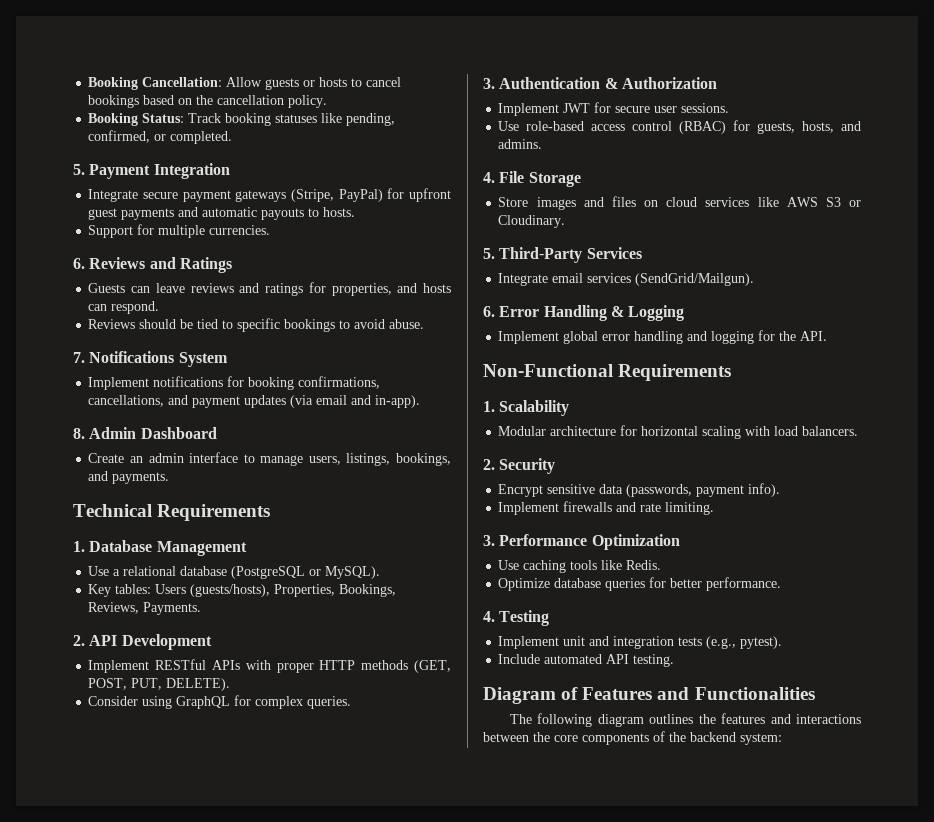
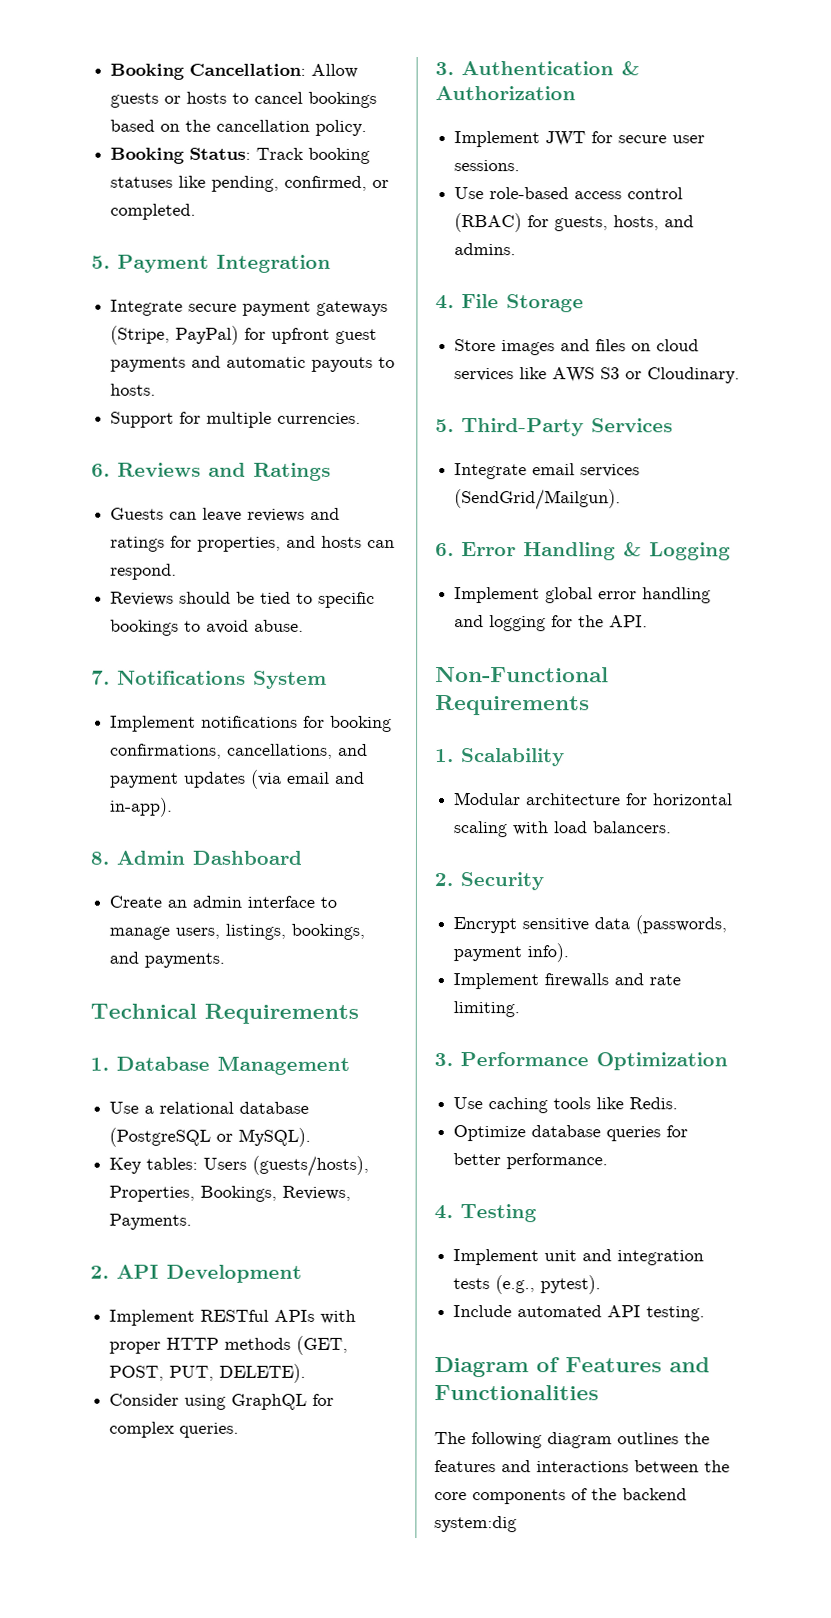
[740,733,782,745] system: -> [434,1516,517,1533] system:dig

